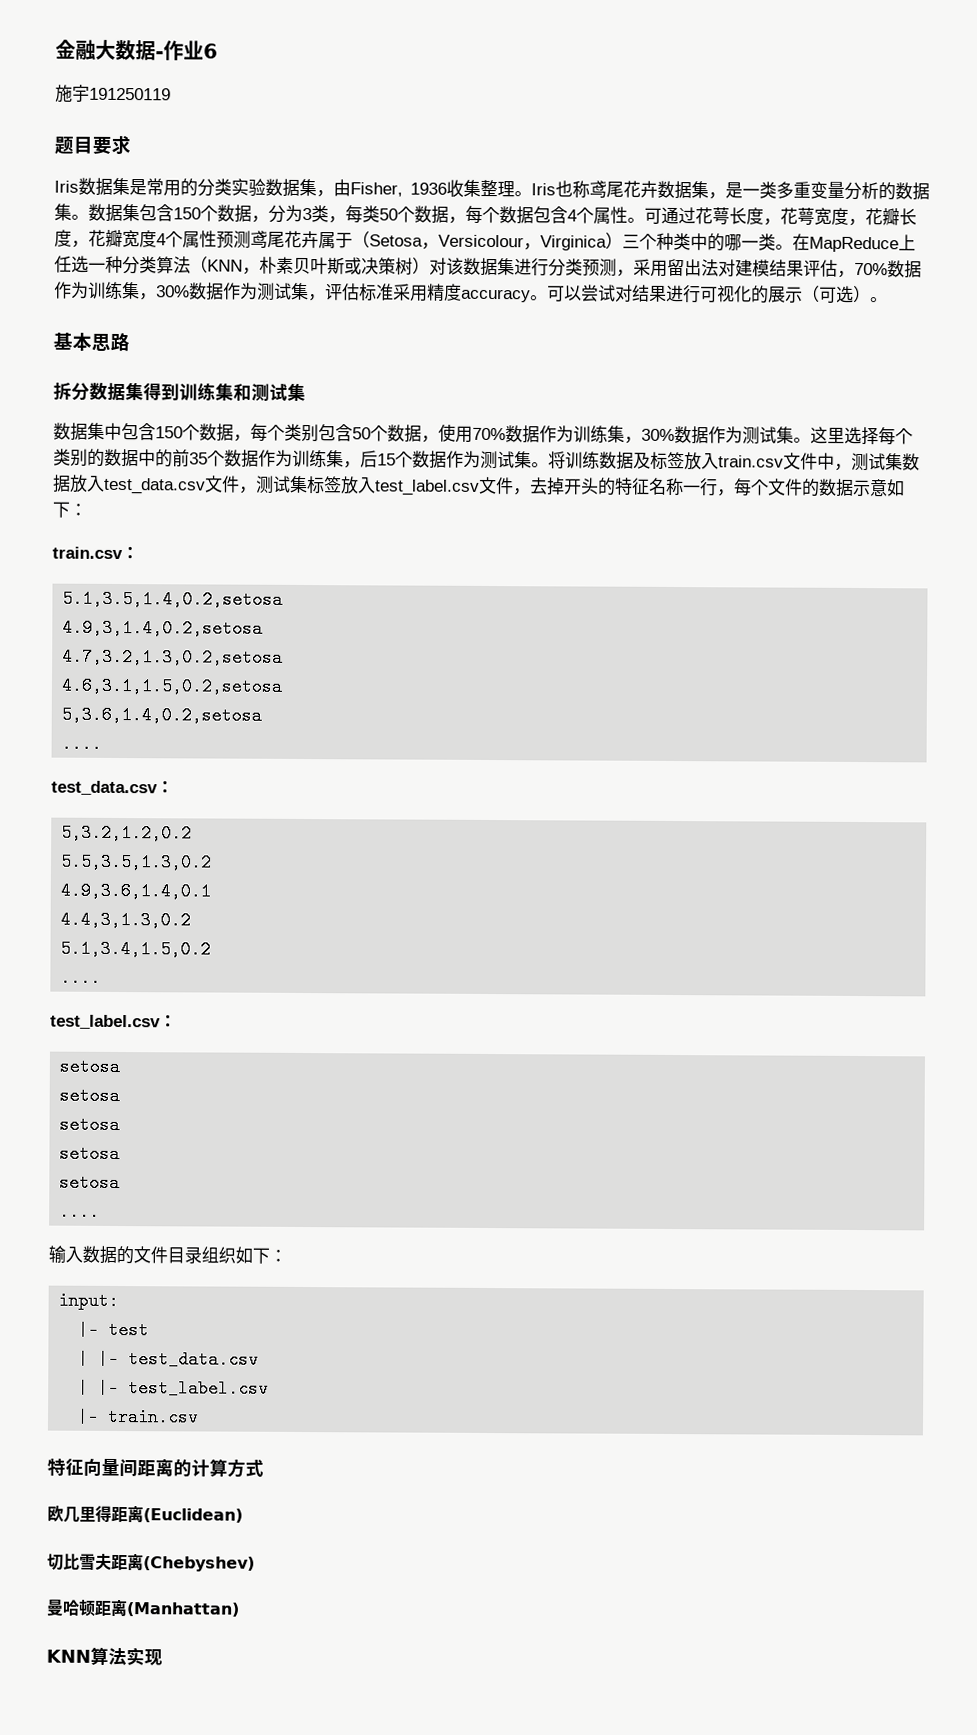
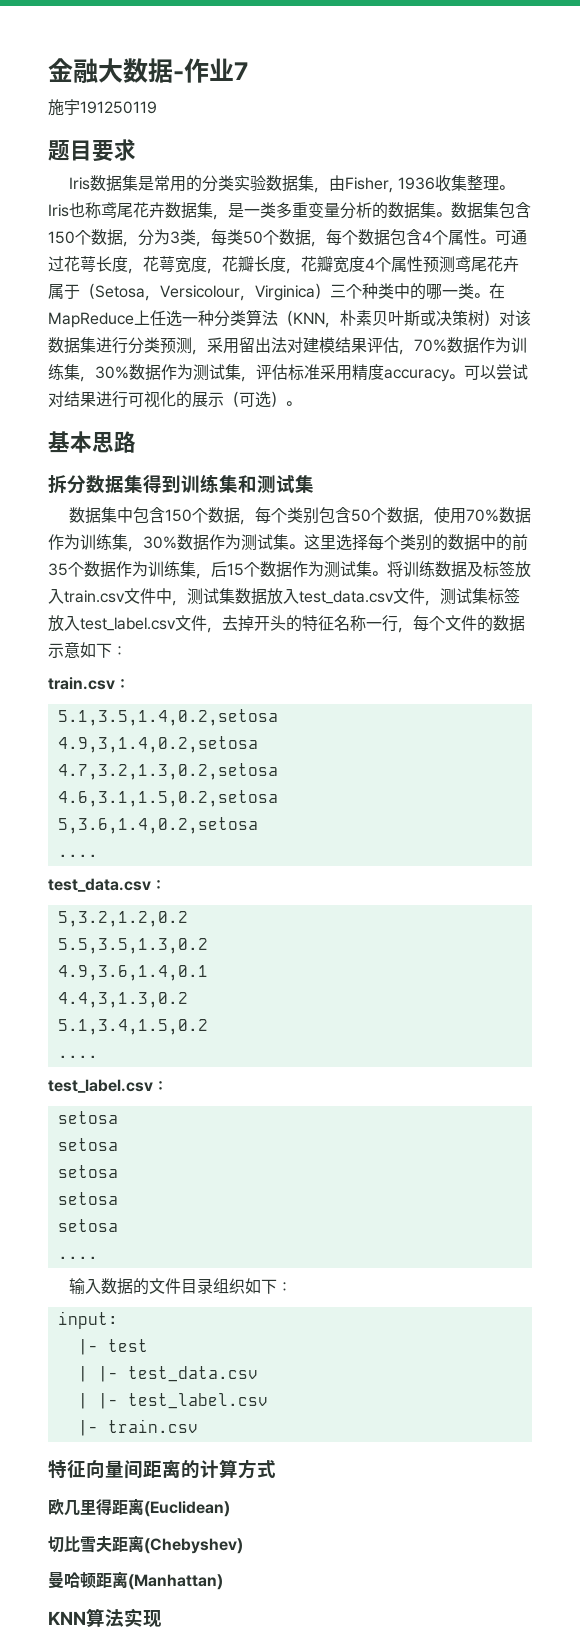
[203,43,218,59] 6 -> [234,62,248,80] 7

